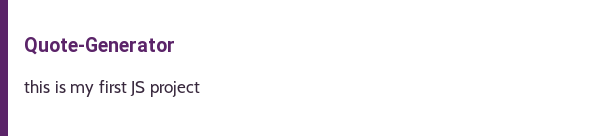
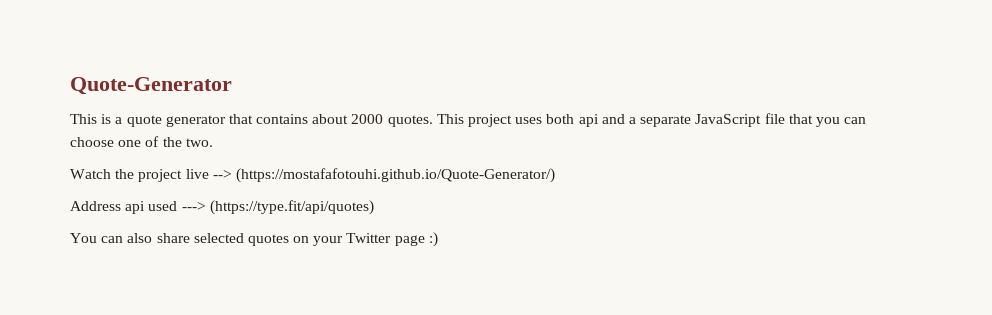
[24,80,200,97] this is my first JS project -> [70,113,867,127] [70,136,213,147] [70,168,555,183] [70,200,374,215] [70,232,438,247] This is a quote generator that contains about 2000 quotes. This project uses both api and a separate JavaScript file that you can choose one of the two. // Watch the project live --> (https://mostafafotouhi.github.io/Quote-Generator/) // Address api used ---> (https://type.fit/api/quotes) // You can also share selected quotes on your Twitter page :)

